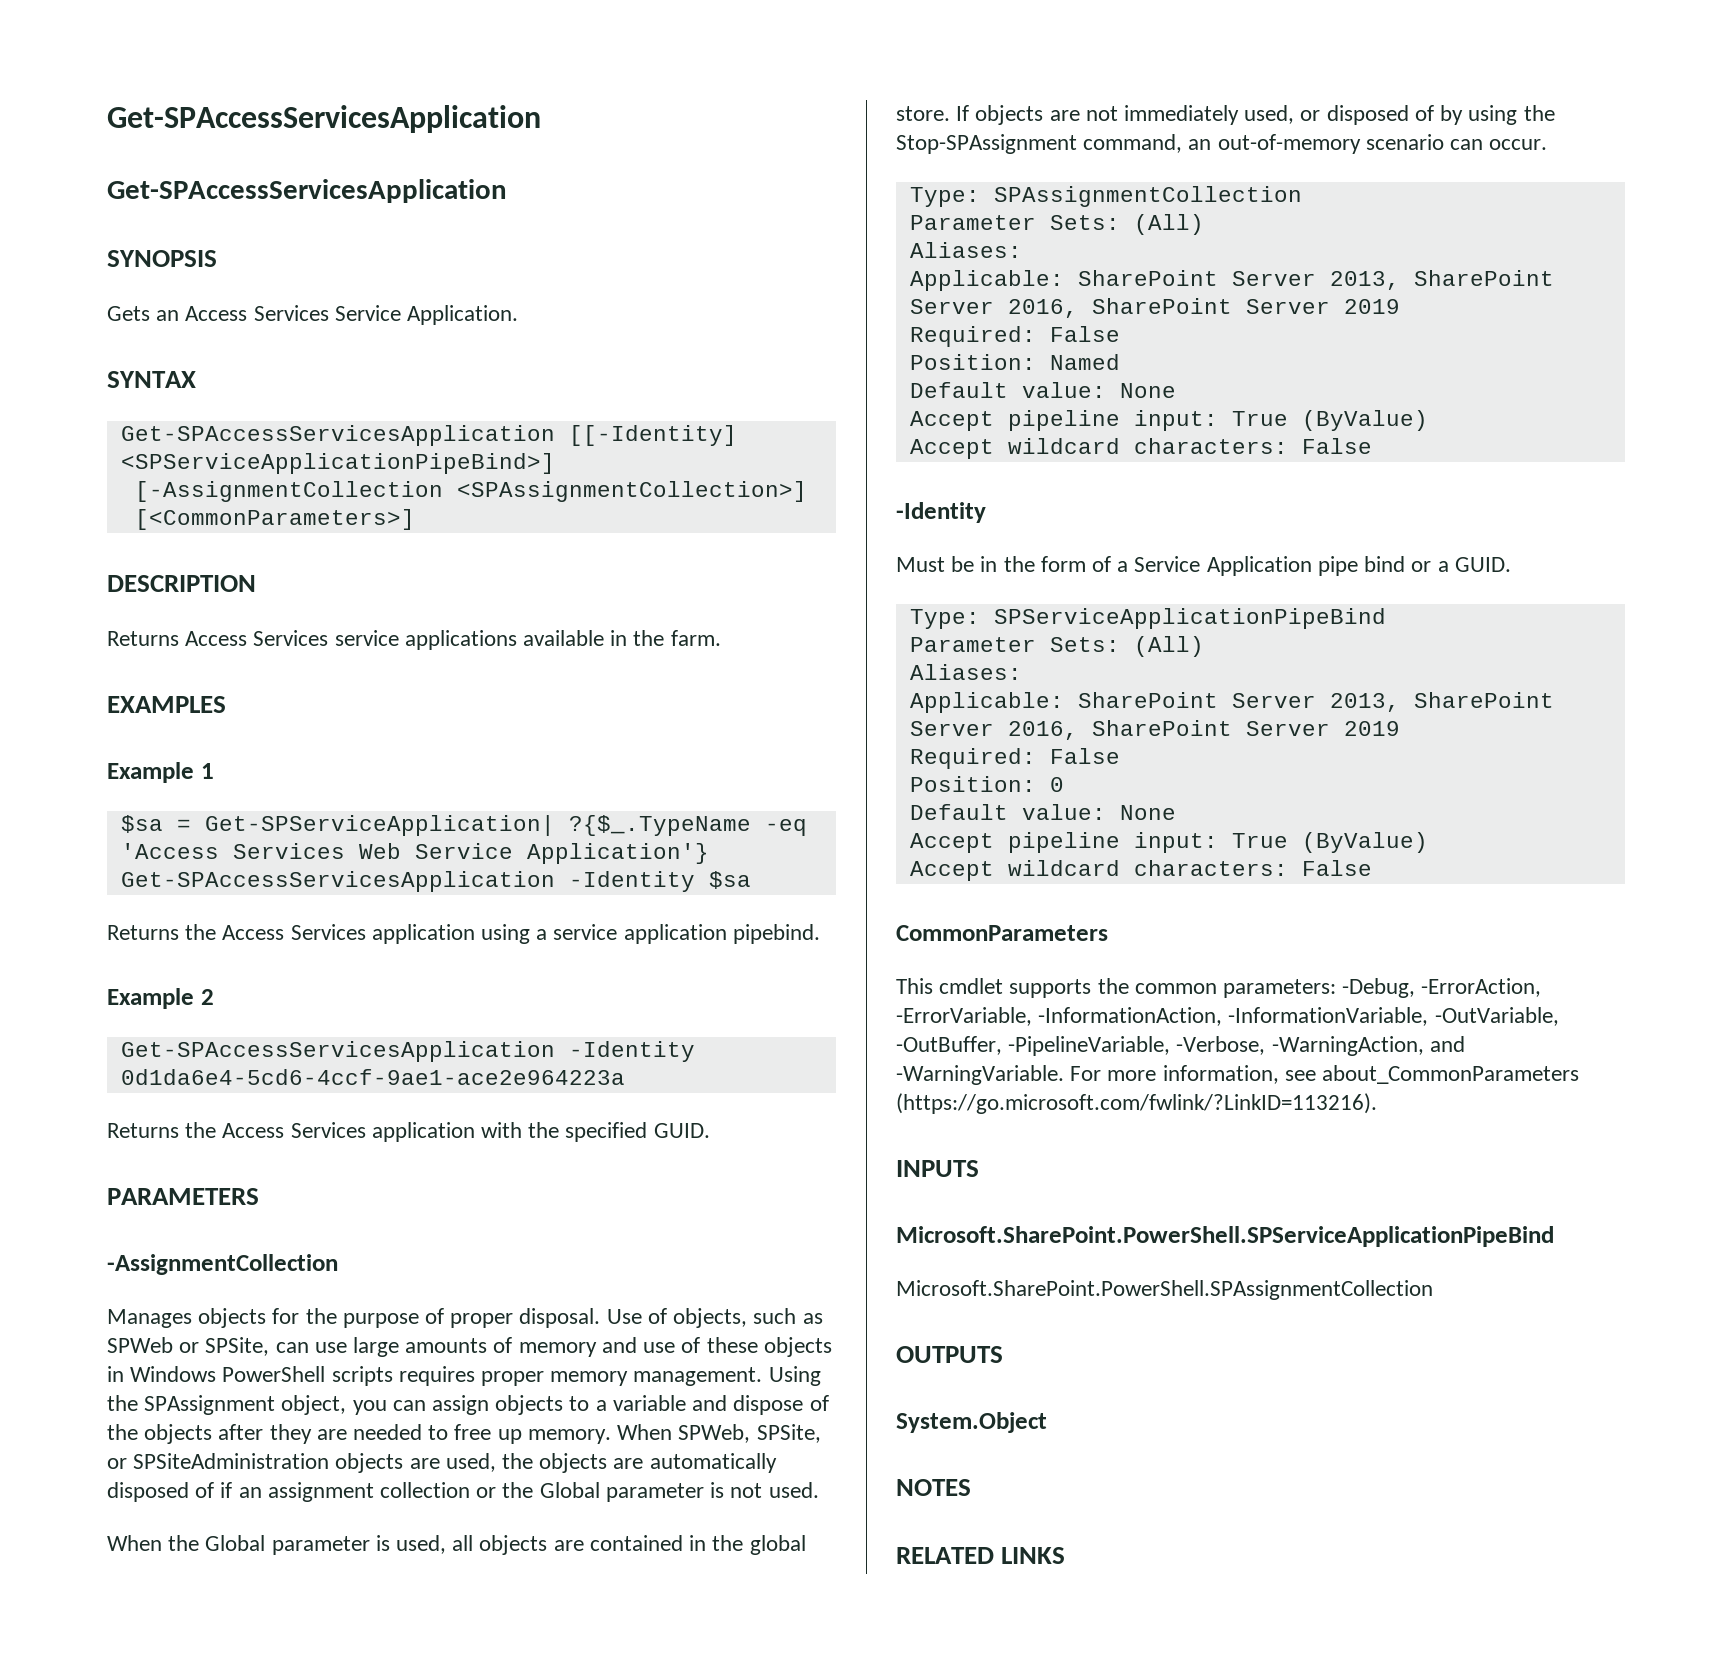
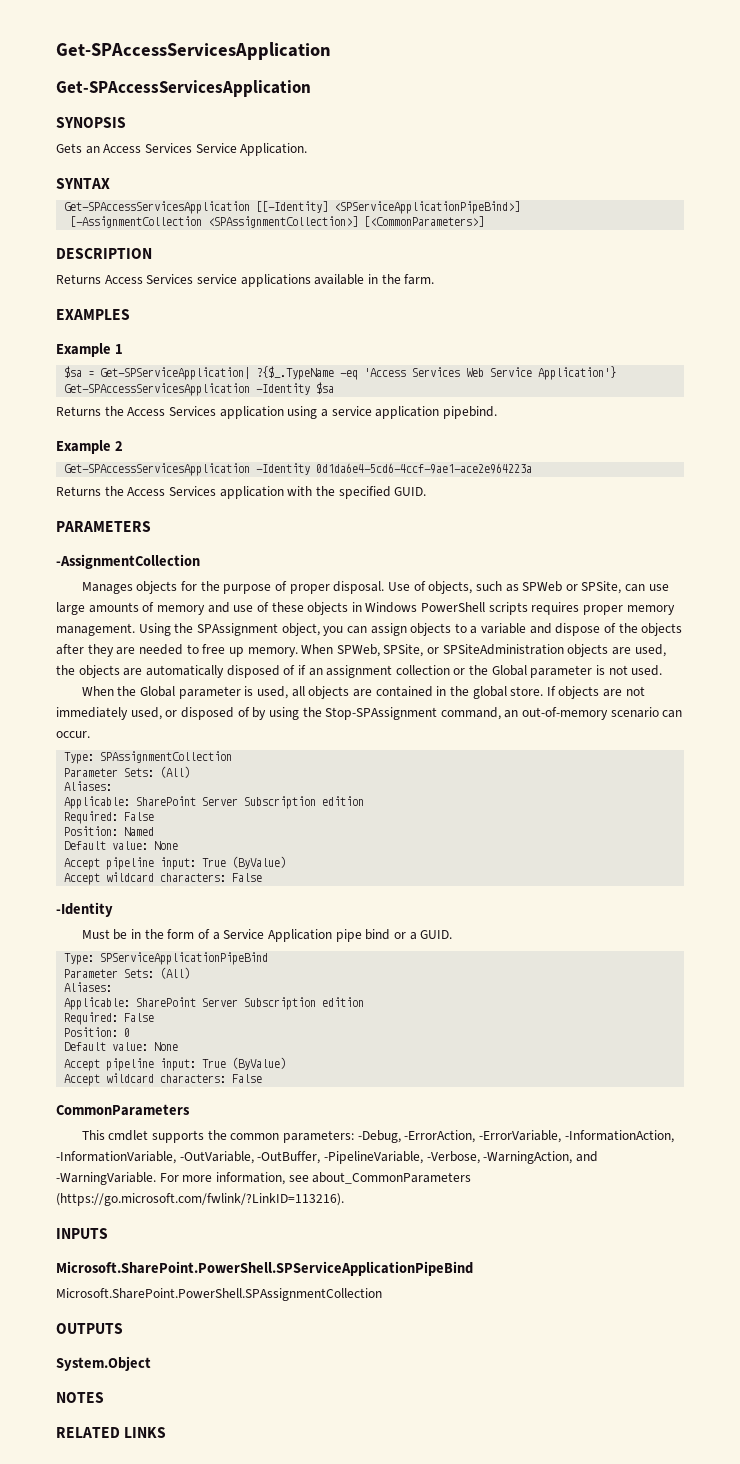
[1329,270,1554,290] [909,298,1400,318] 2013, SharePoint Server 2016, SharePoint Server 2019 -> [244,796,365,809] Subscription edition
[1329,692,1554,712] [909,720,1400,740] 2013, SharePoint Server 2016, SharePoint Server 2019 -> [244,997,365,1010] Subscription edition

